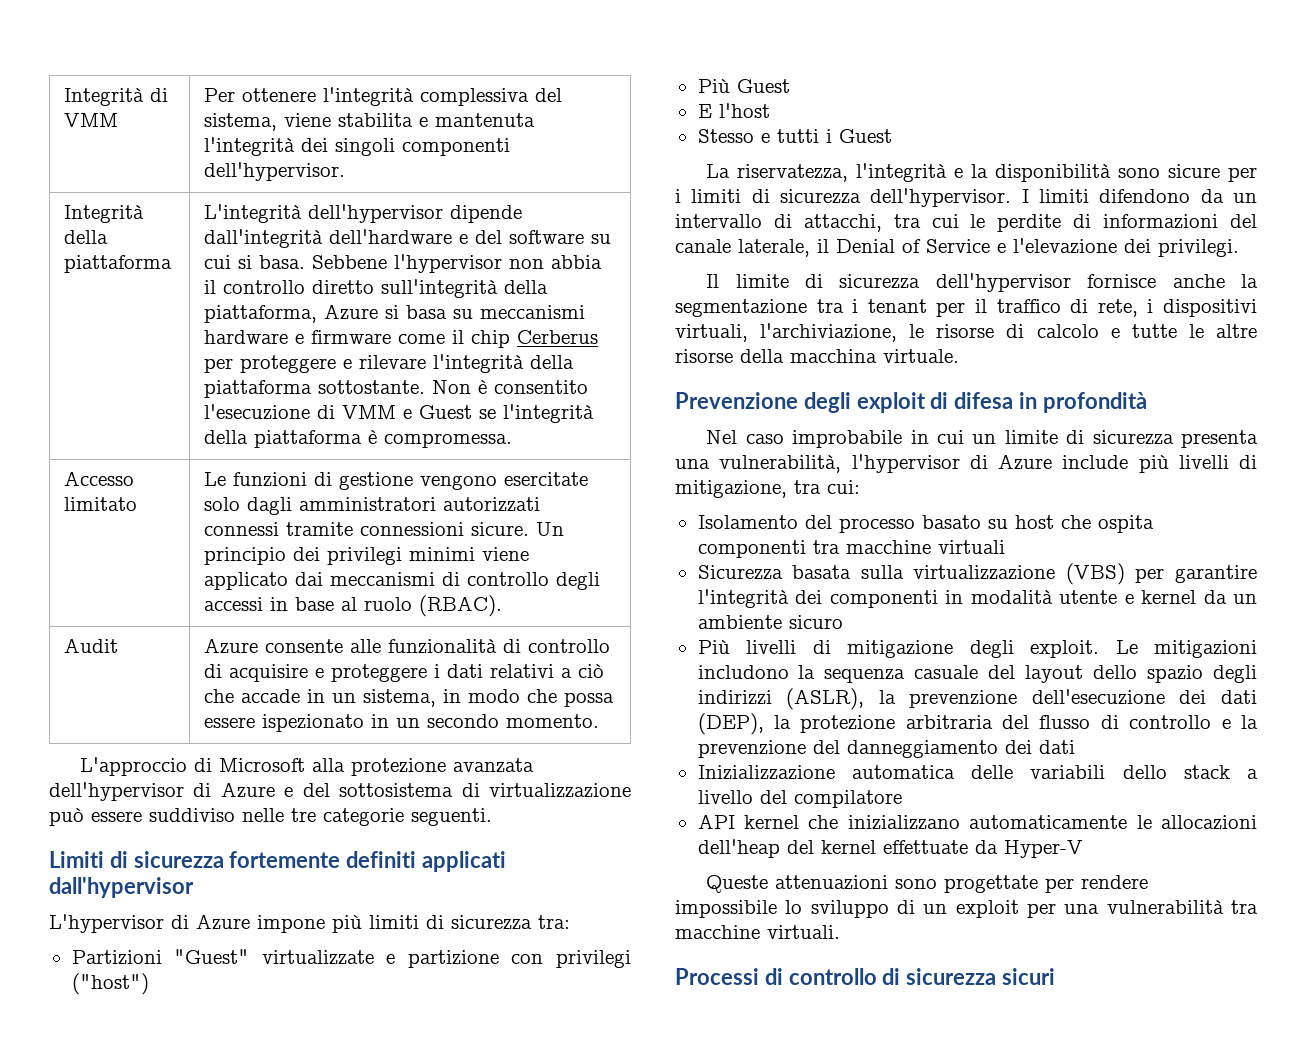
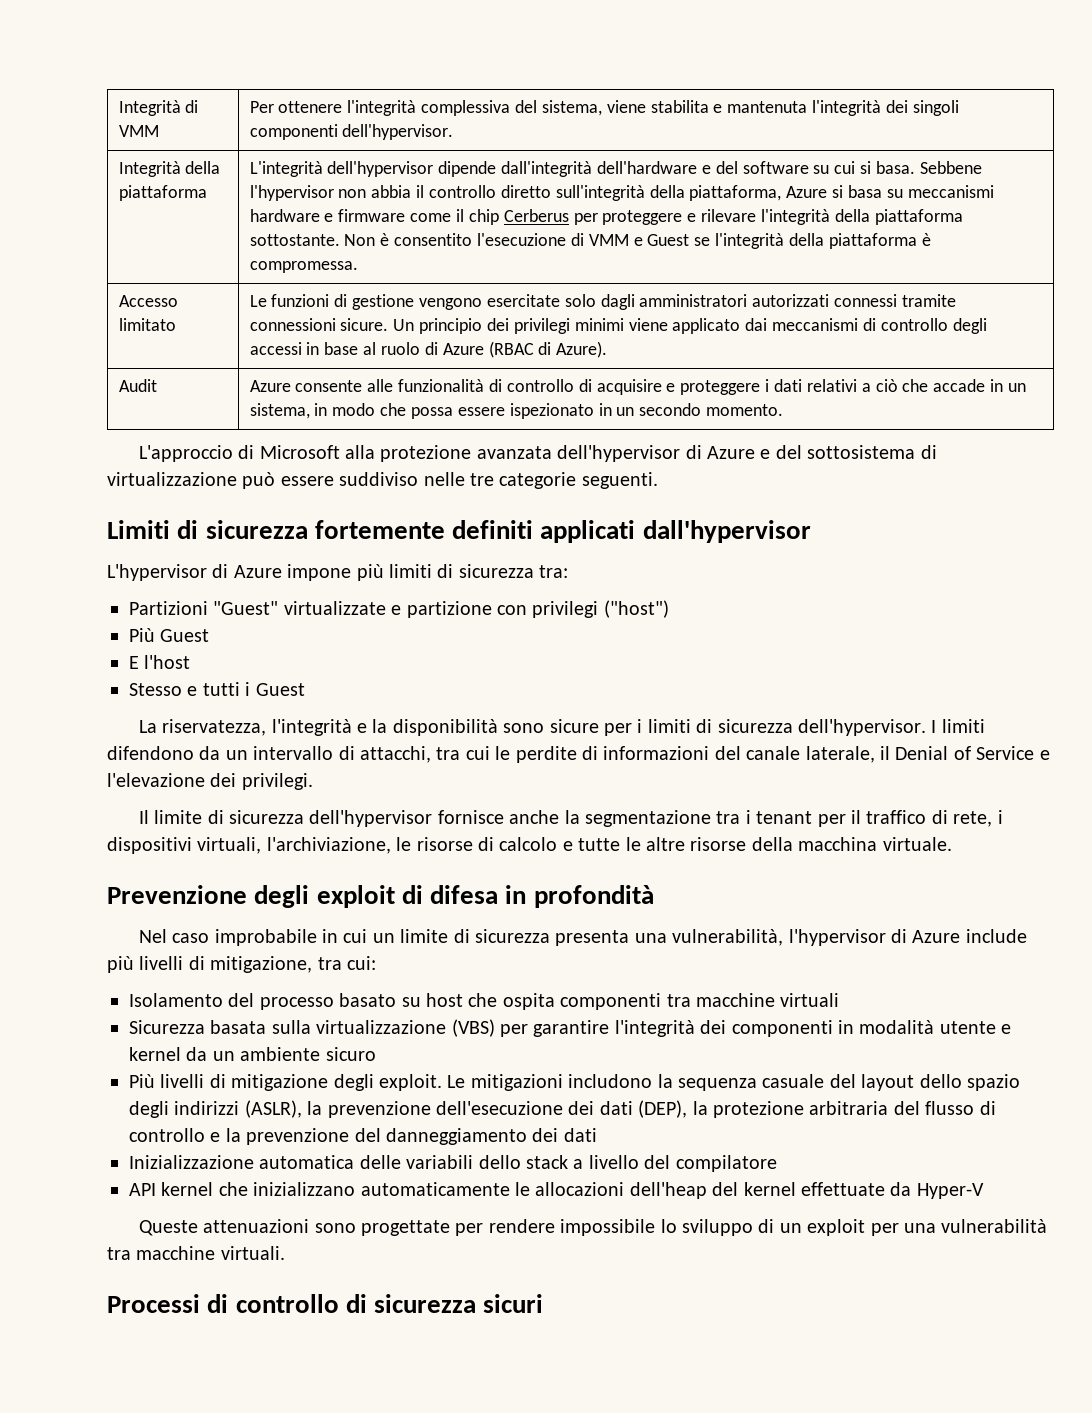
[418,595,502,617] (RBAC). -> [424,341,608,358] di Azure (RBAC di Azure).

